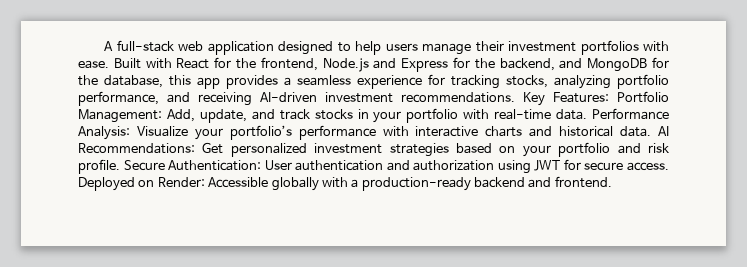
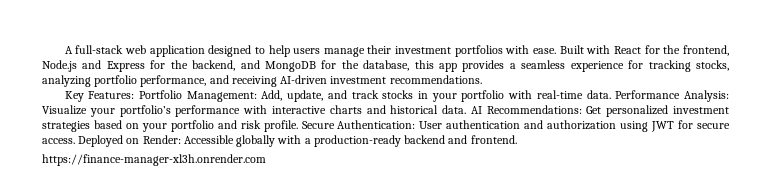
(515, 97) none -> (482, 79) //
(612, 182) none -> [42,154,266,166] // https://finance-manager-xl3h.onrender.com

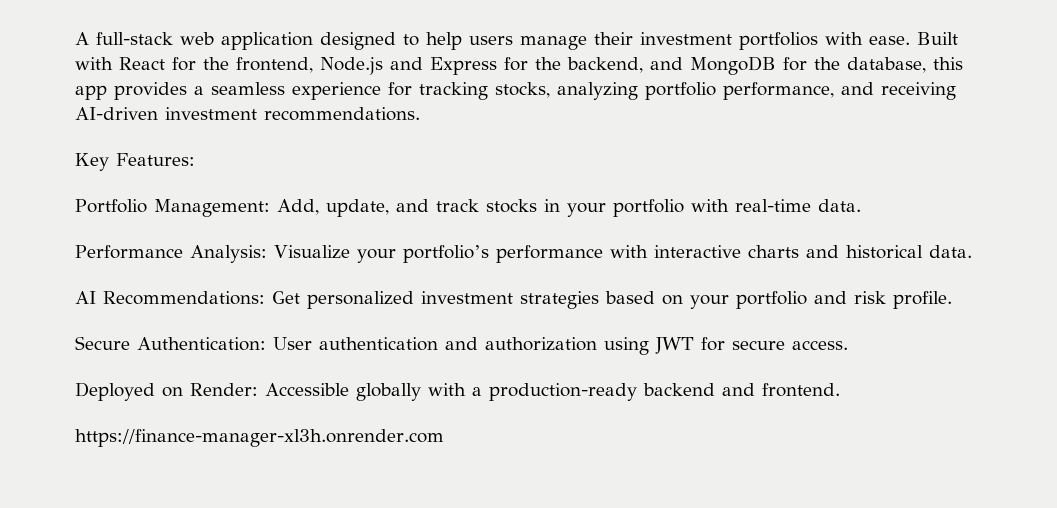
(135, 95) none -> (195, 159) //
(611, 94) none -> (861, 205) //
(467, 109) none -> (972, 251) //
(298, 126) none -> (952, 300) //
(75, 141) none -> (848, 345) //

